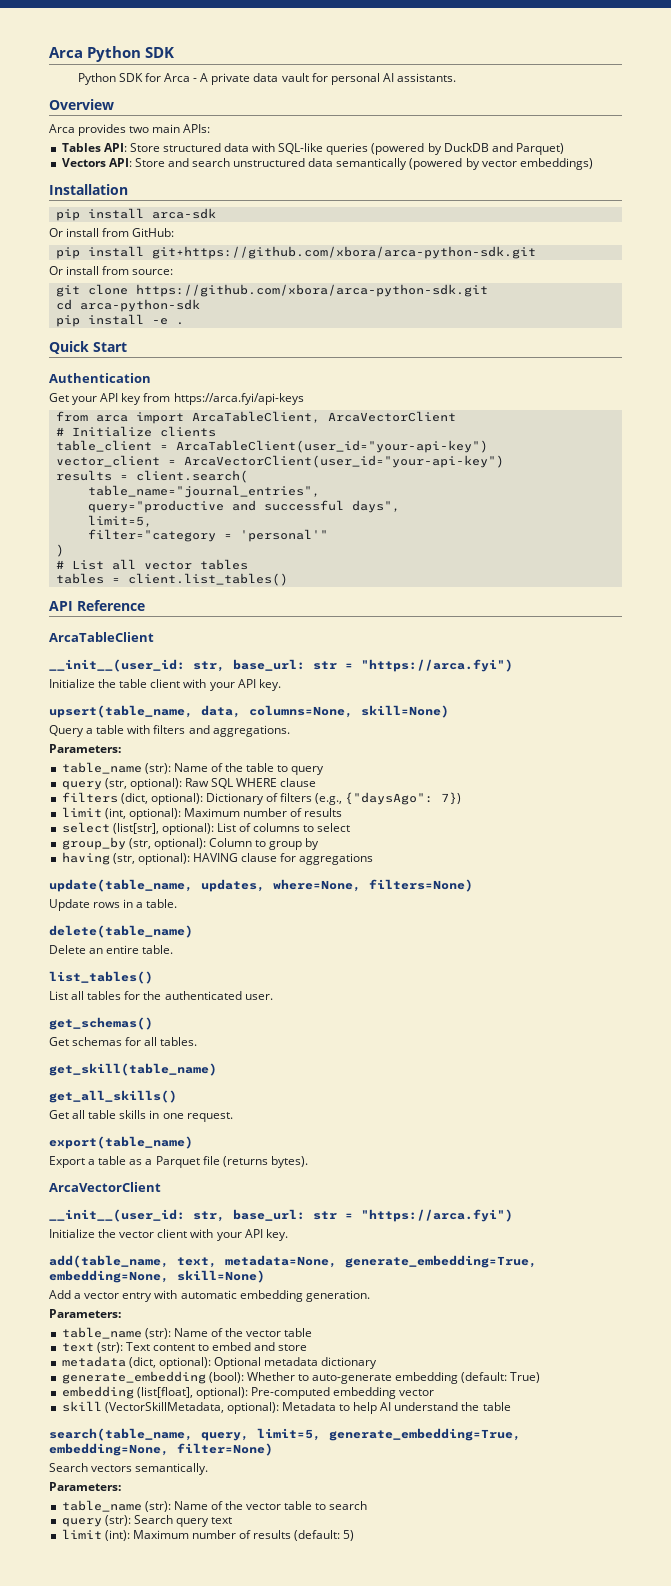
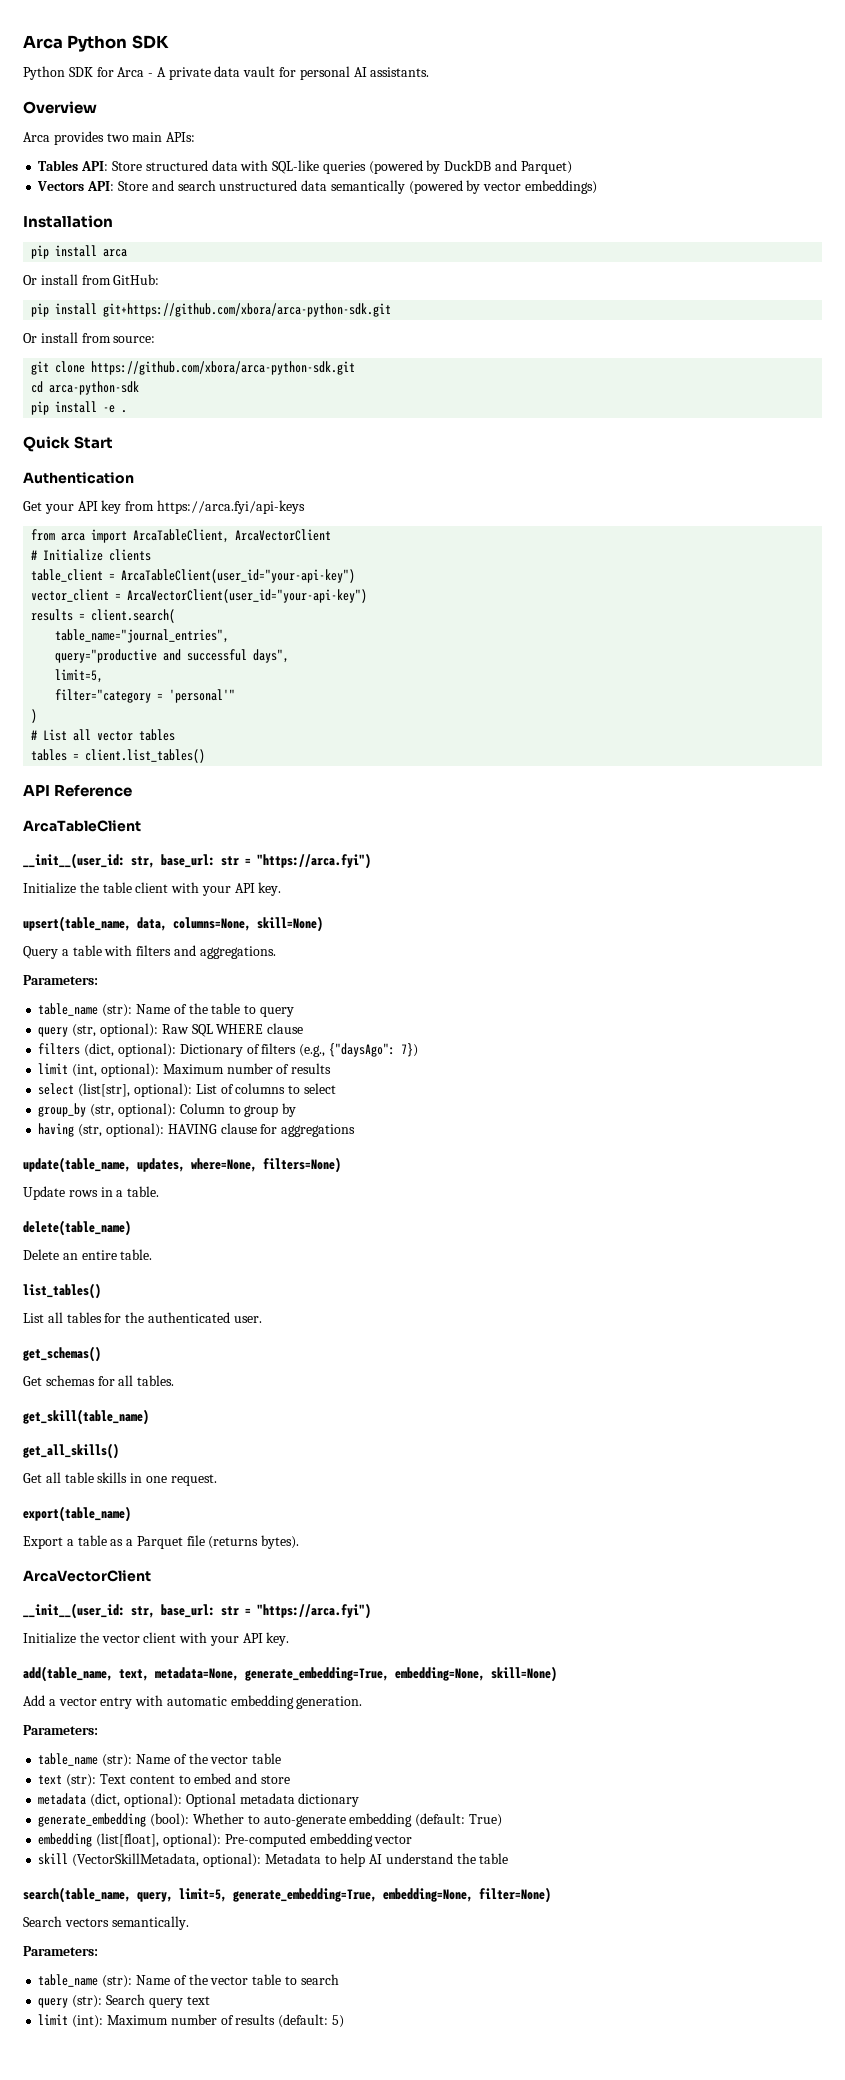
[151,208,216,219] arca-sdk -> [103,249,128,257] arca

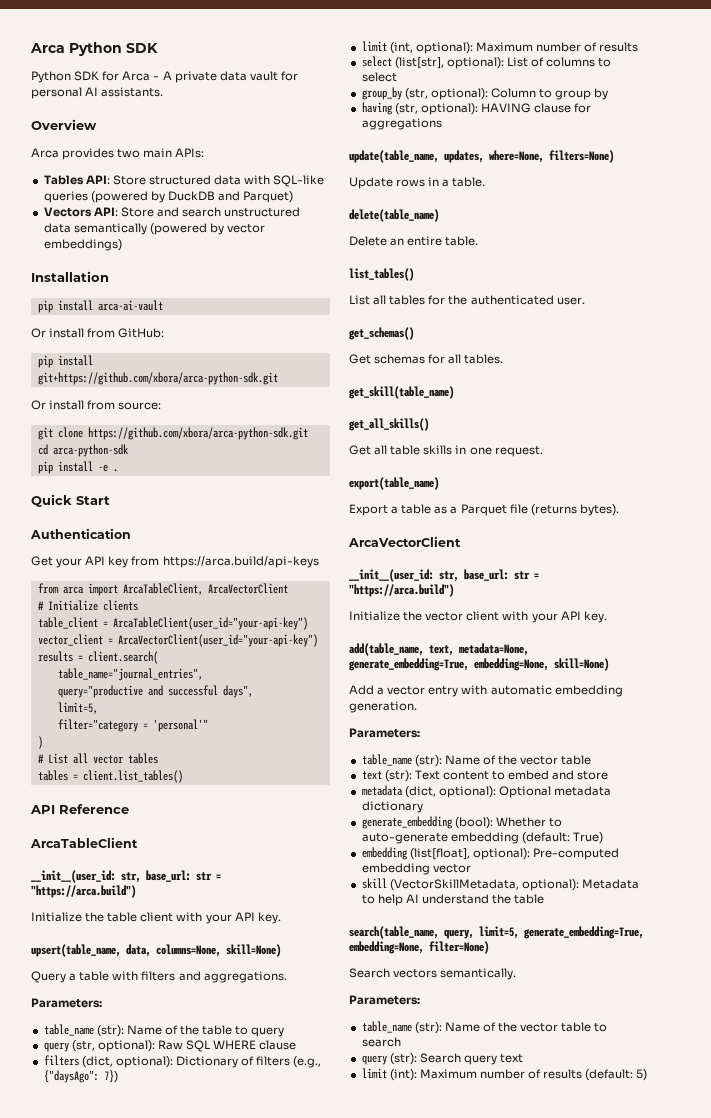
[103,249,128,257] arca -> [97,300,163,311] arca-ai-vault
[156,500,305,514] https://arca.fyi/api-keys -> [162,556,319,568] https://arca.build/api-keys
[257,853,371,869] "https://arca.fyi") -> [31,885,136,898] "https://arca.build")
[257,1603,371,1619] "https://arca.fyi") -> [349,584,454,597] "https://arca.build")

